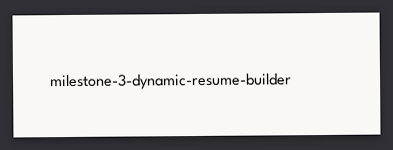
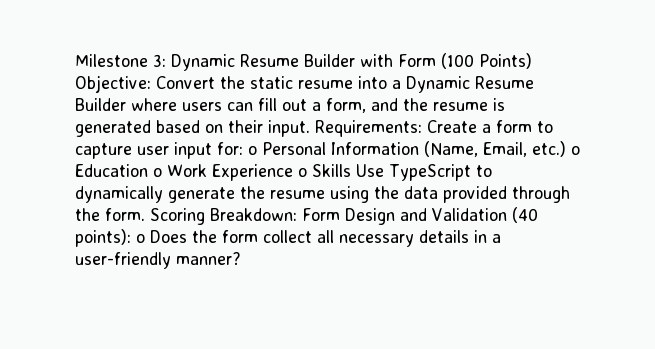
[49,73,292,91] milestone-3-dynamic-resume-builder -> [75,53,532,71] [75,75,534,93] [75,98,505,113] [75,120,553,137] [75,141,580,159] [75,164,492,181] [75,186,570,203] [75,207,538,225] [75,229,501,247] [75,252,241,269] Milestone 3: Dynamic Resume Builder with Form (100 Points) Objective: Convert the static resume into a Dynamic Resume Builder where users can fill out a form, and the resume is generated based on their input. Requirements: Create a form to capture user input for: o Personal Information (Name, Email, etc.) o Education o Work Experience o Skills Use TypeScript to dynamically generate the resume using the data provided through the form. Scoring Breakdown: Form Design and Validation (40 points): o Does the form collect all necessary details in a user-friendly manner?

